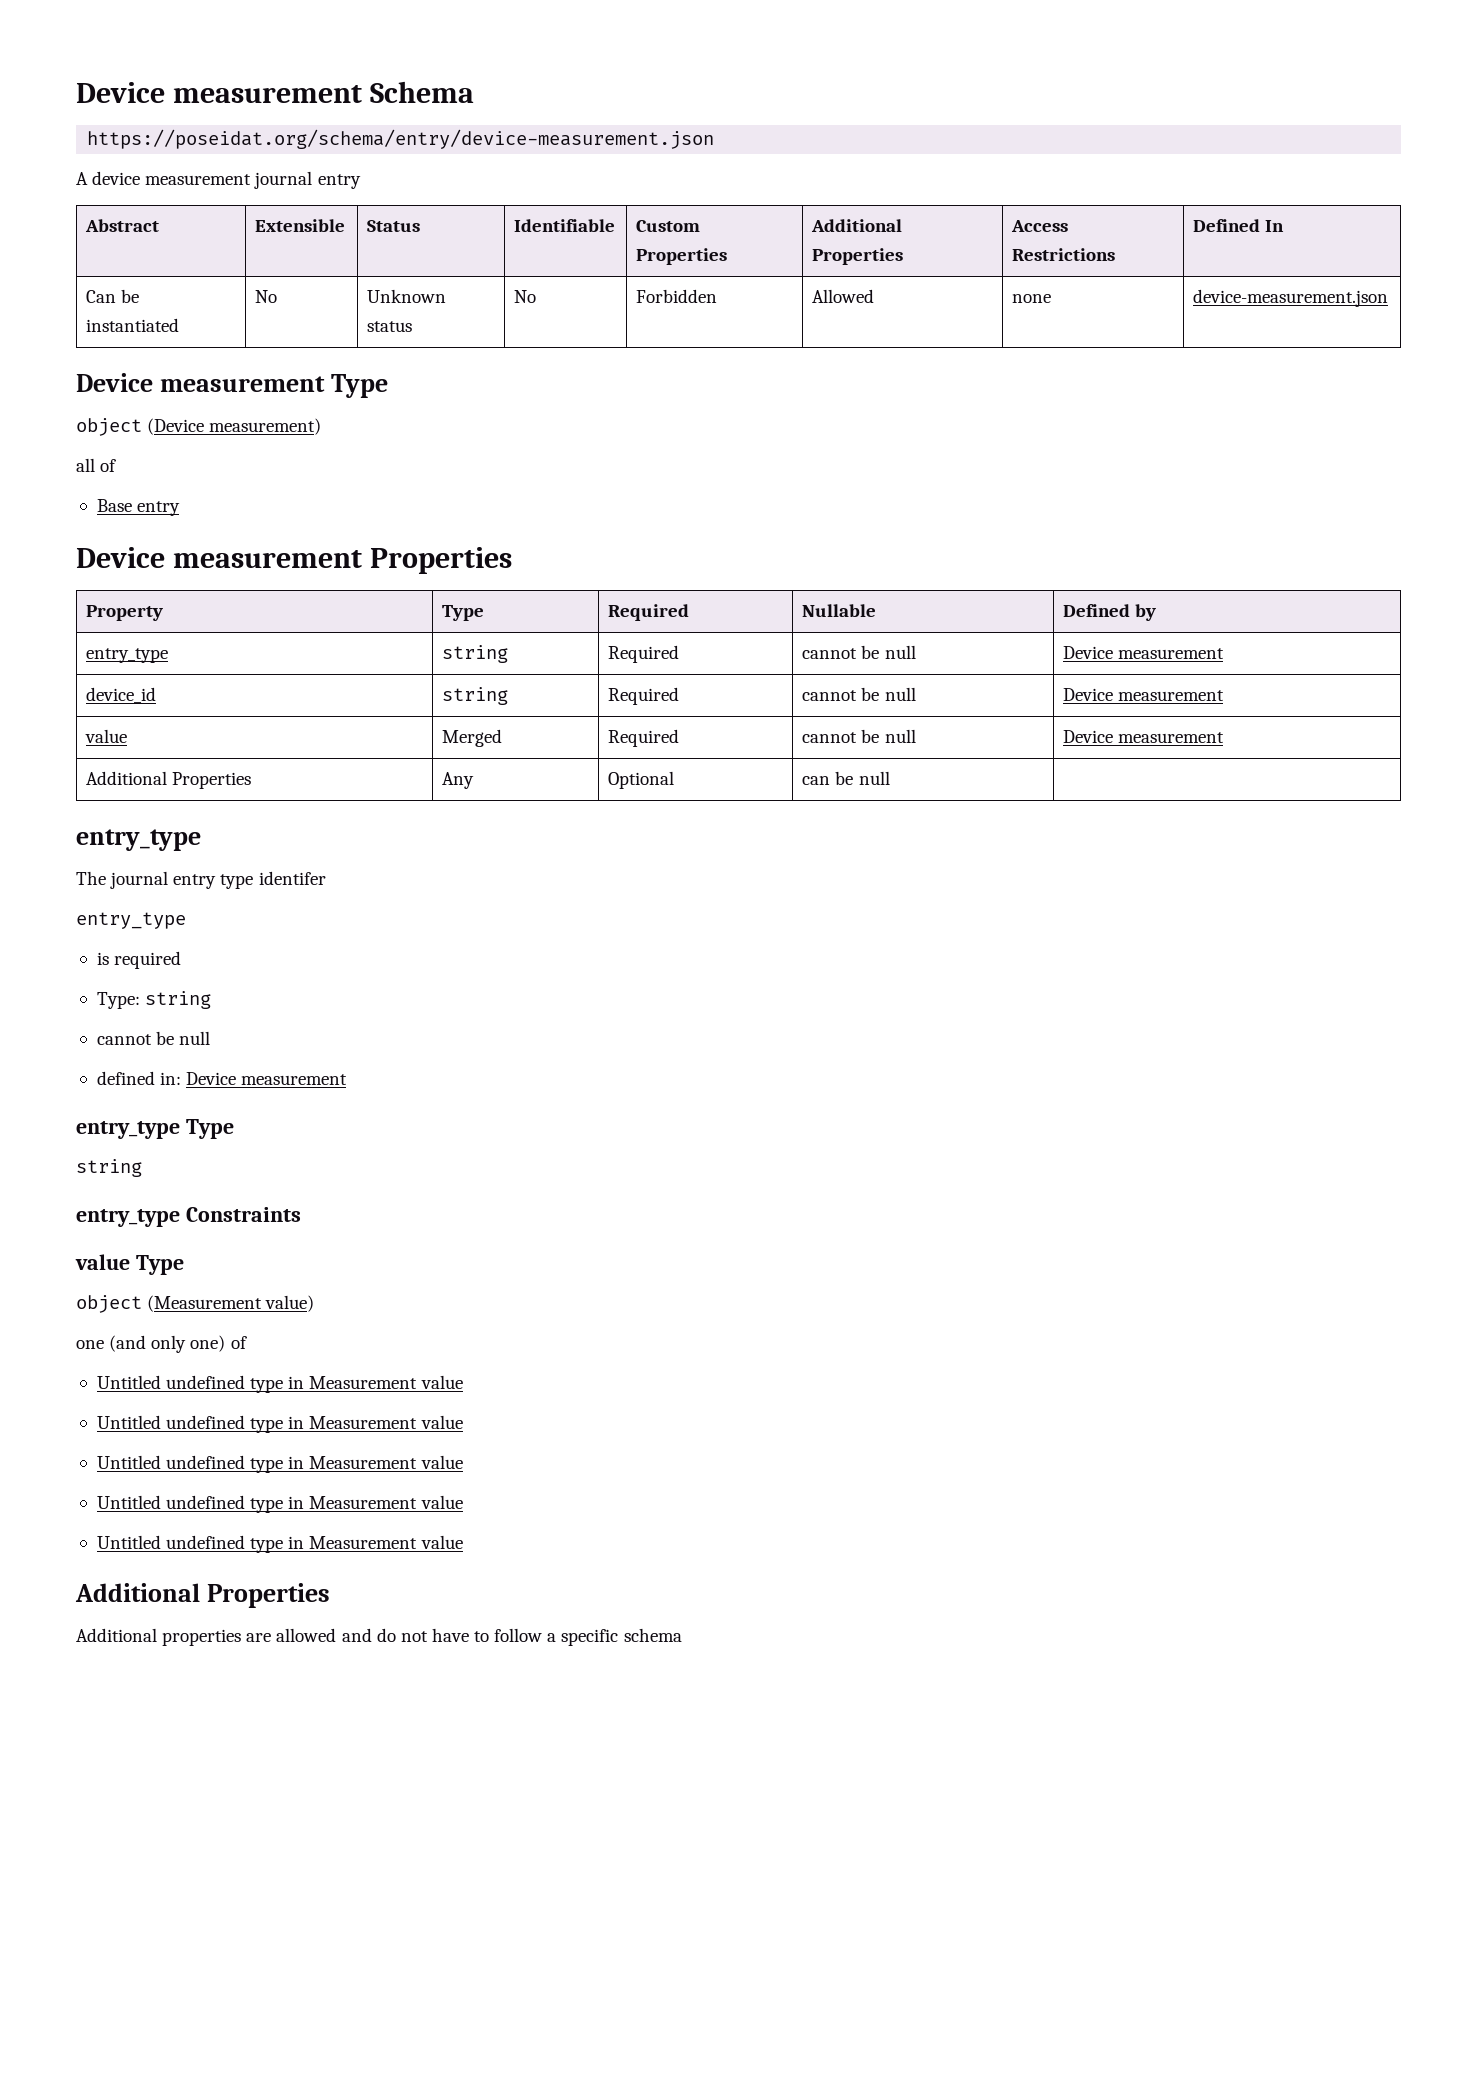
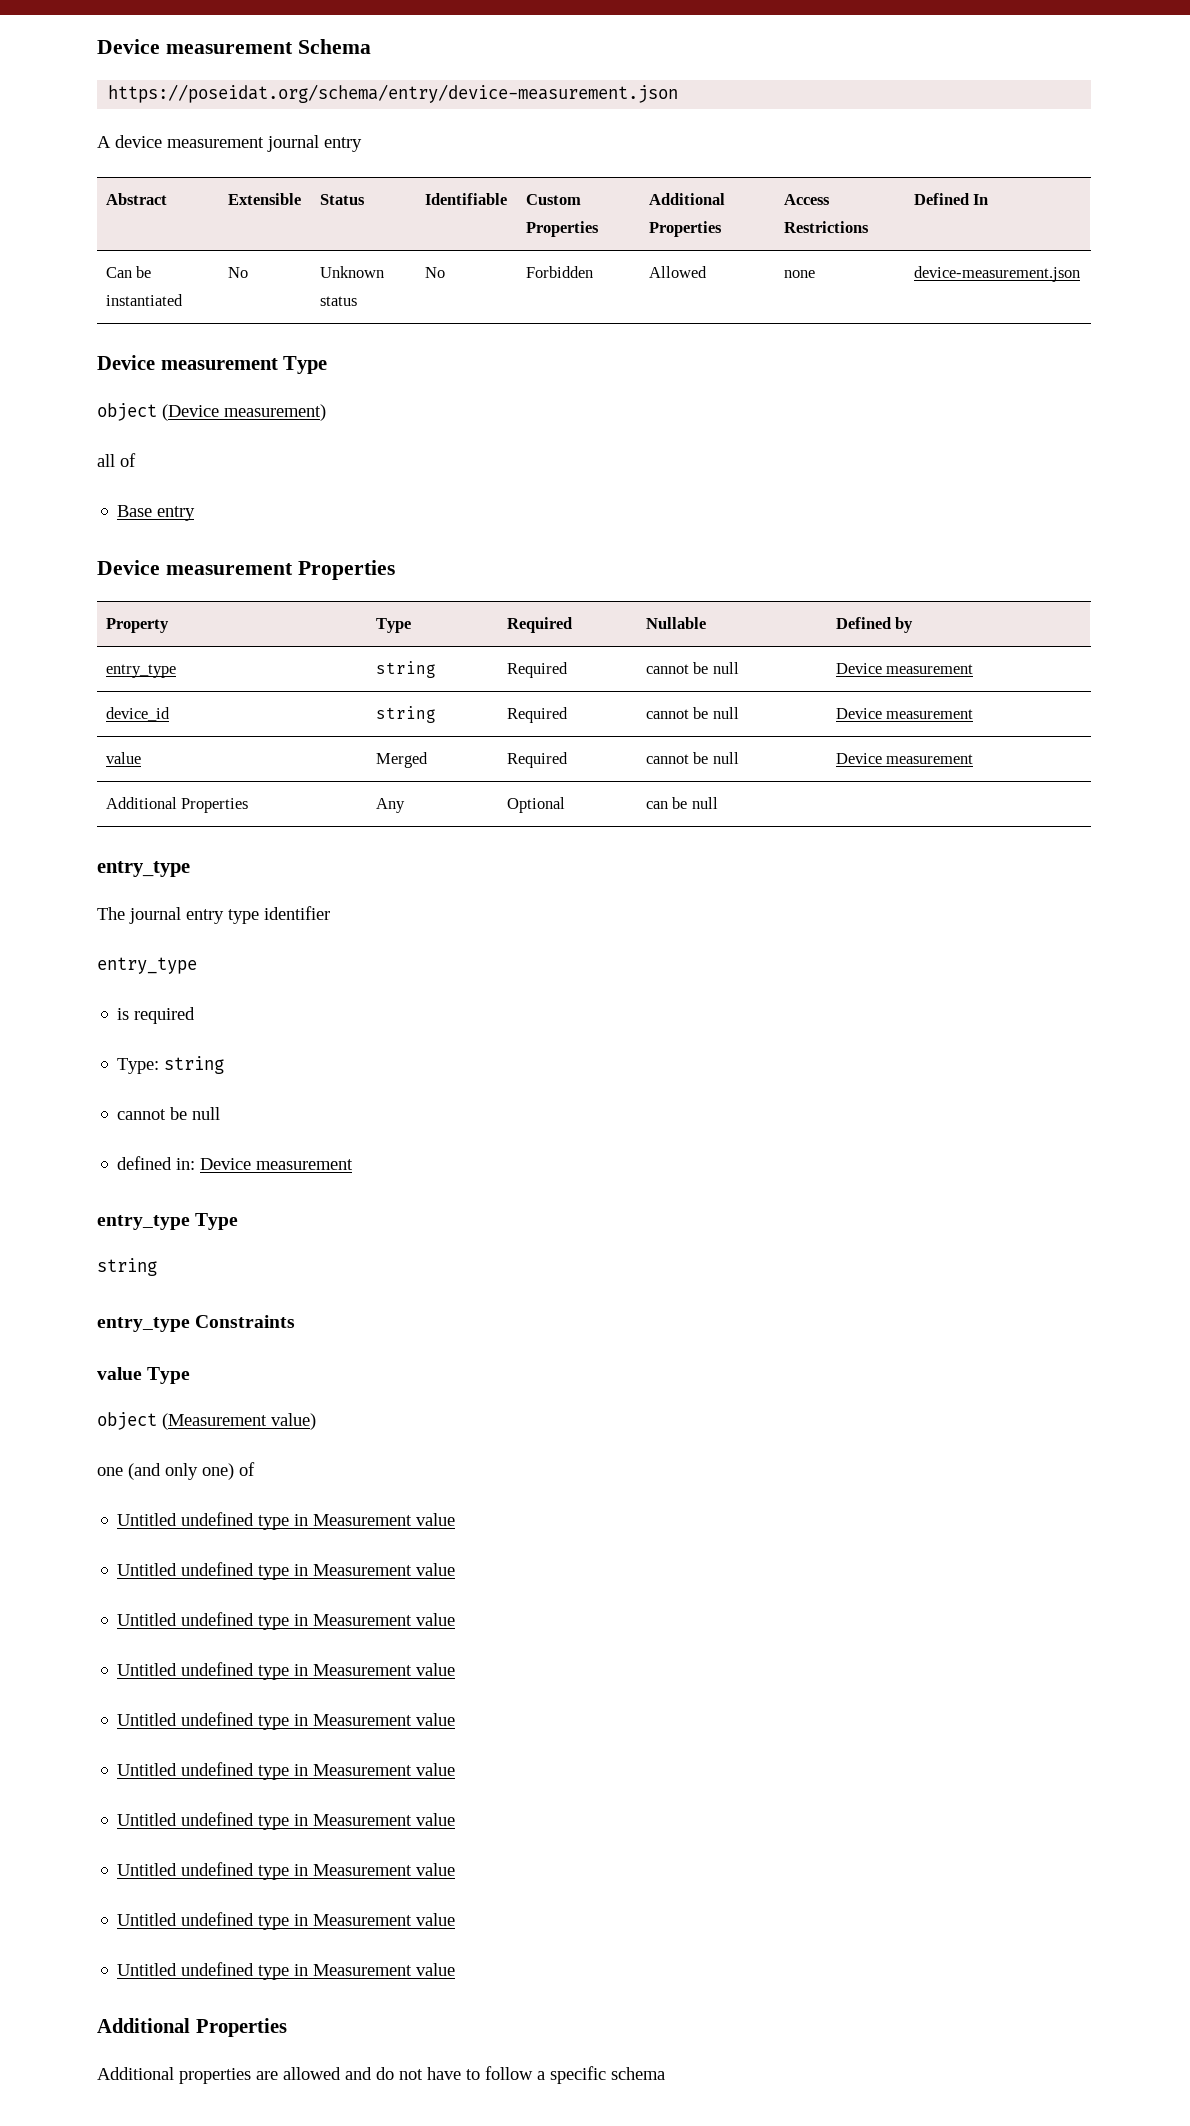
[258,871,326,885] identifer -> [264,906,330,920] identifier
(463, 1542) none -> [117,1762,456,1780] [117,1812,456,1830] [117,1862,456,1880] [117,1912,456,1930] [117,1962,456,1980] // Untitled undefined type in Measurement value // Untitled undefined type in Measurement value // Untitled undefined type in Measurement value // Untitled undefined type in Measurement value // Untitled undefined type in Measurement value

